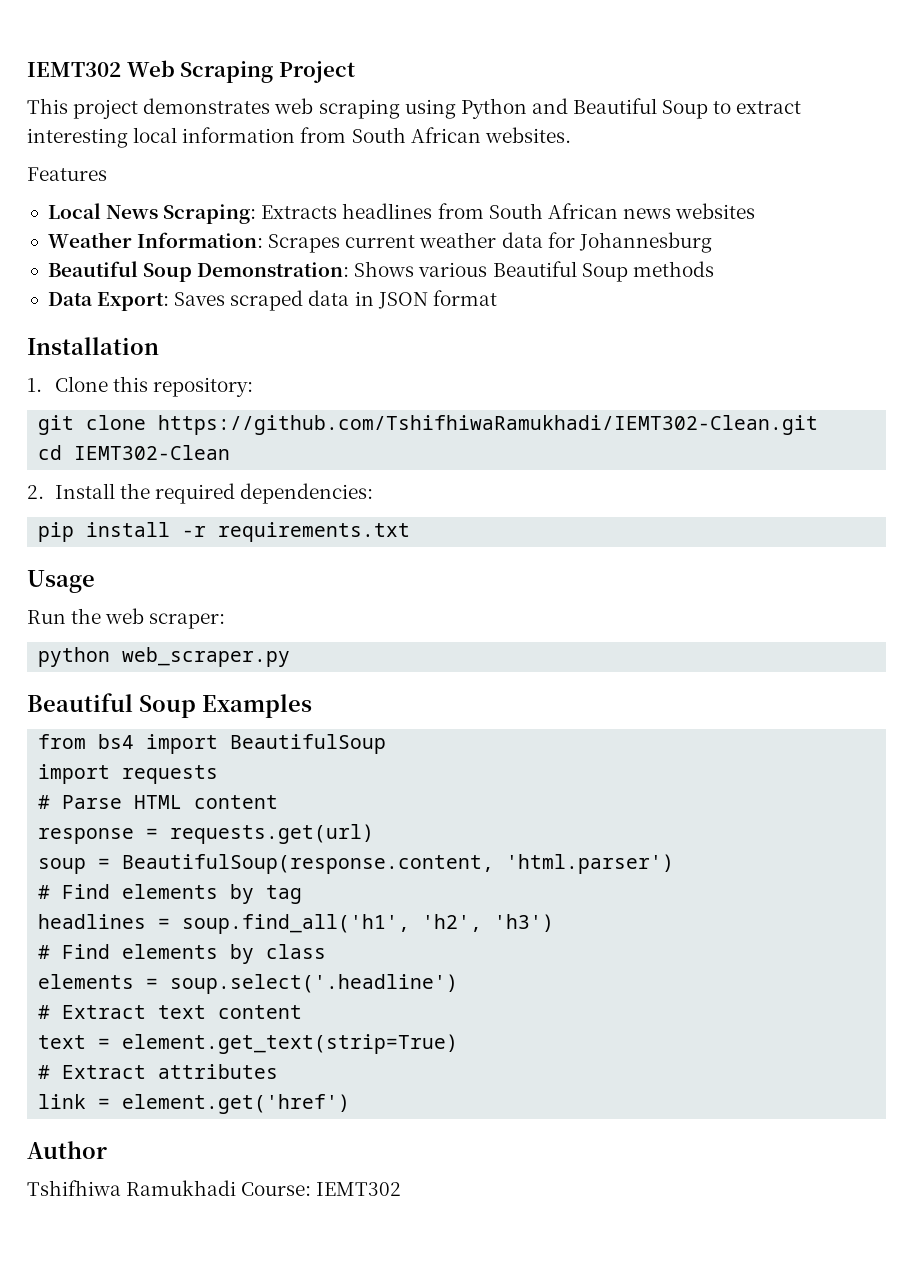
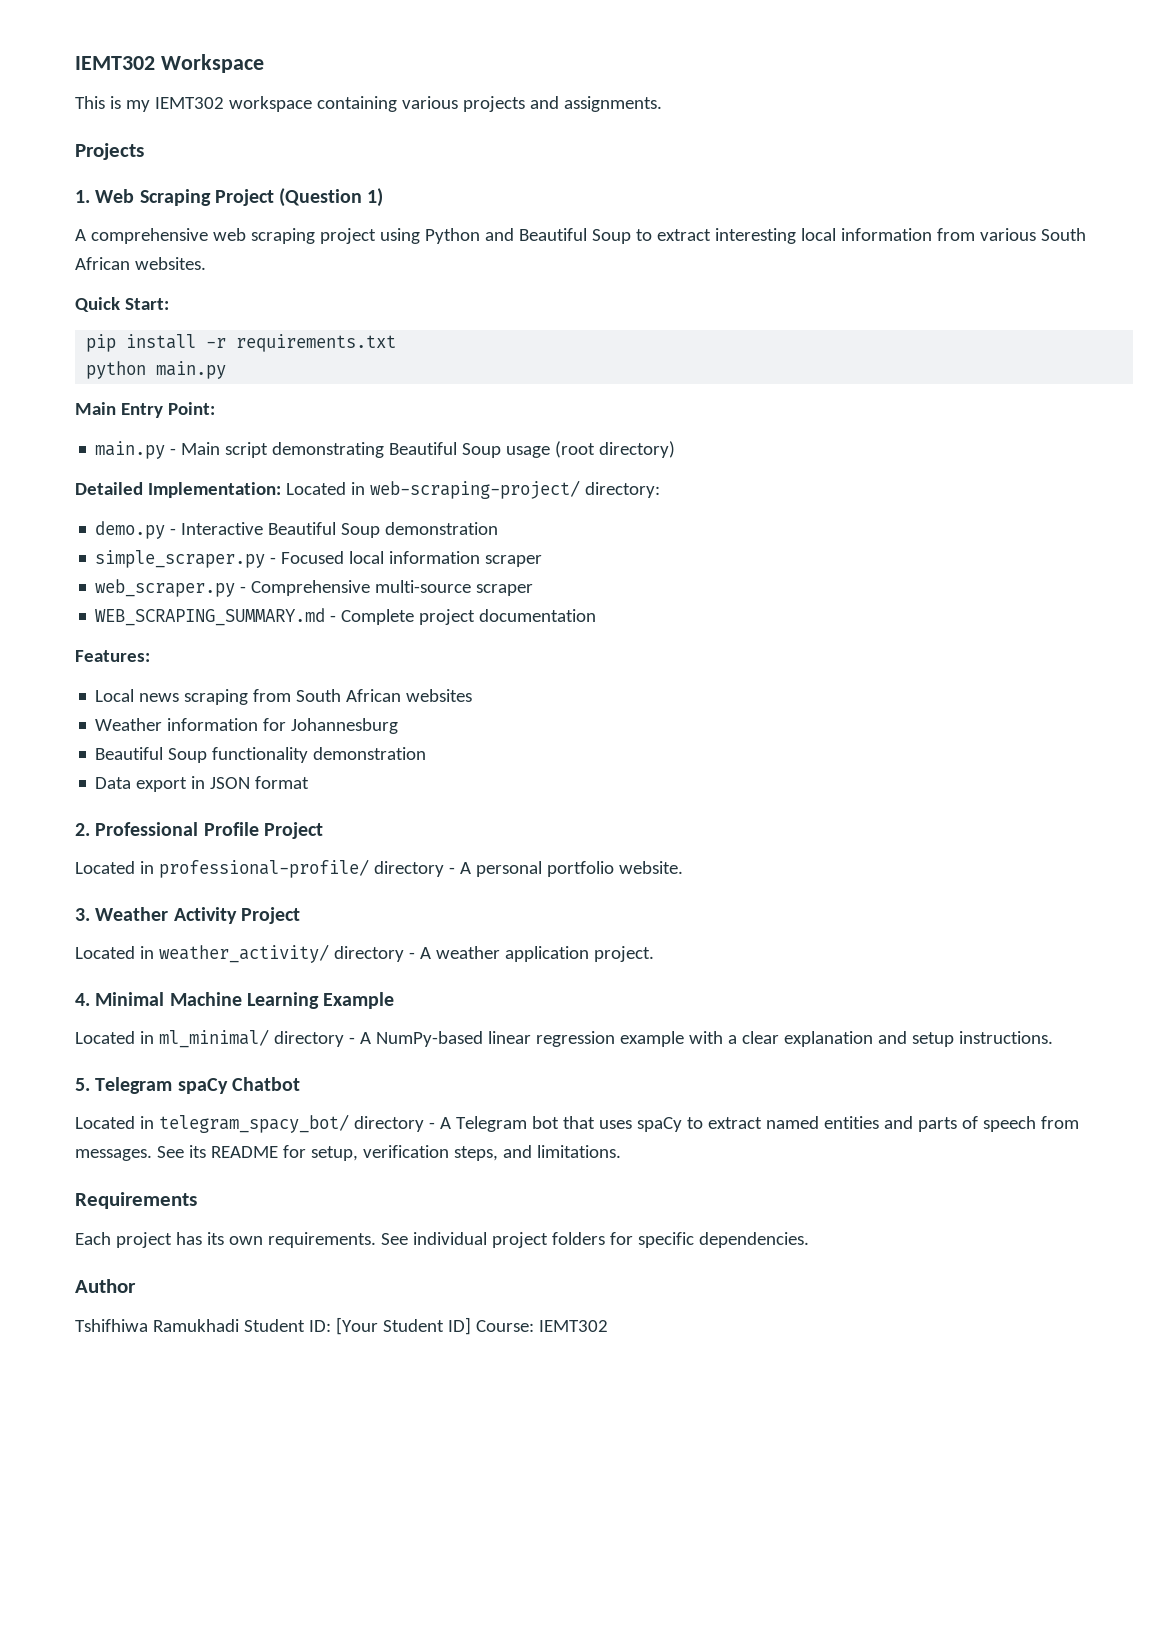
[27,62,121,77] IEMT302 -> [75,54,264,73] [75,96,662,112] [75,143,144,160] [75,190,90,203] IEMT302 Workspace // This is my IEMT302 workspace containing various projects and assignments. // Projects // 1.
[27,98,271,119] // This project demonstrates -> [279,188,384,207] [75,228,208,244] (Question 1) // A comprehensive
(400, 109) none -> [319,228,376,244] project
(347, 135) none -> [979,228,1036,241] various
[27,167,107,181] [47,203,756,224] [47,232,712,253] [47,261,714,282] [47,290,497,311] [27,337,159,355] [27,376,254,397] [38,415,819,435] [38,445,231,460] [27,483,374,504] [38,522,411,542] [27,570,95,593] [27,608,226,629] [38,647,291,667] [27,693,312,718] [38,734,387,754] [38,764,219,784] [38,795,279,809] [38,824,375,844] [38,854,675,874] [38,884,303,904] [38,914,555,934] [38,944,327,964] [38,974,459,994] [38,1005,303,1019] [38,1034,459,1054] [38,1064,279,1079] [38,1094,351,1114] [27,1141,107,1159] [27,1180,237,1196] Features // Local News Scraping: Extracts headlines from South African news websites // Weather Information: Scrapes current weather data for Johannesburg // Beautiful Soup Demonstration: Shows various Beautiful Soup methods // Data Export: Saves scraped data in JSON format // Installation // 1. Clone this repository: // git clone https://github.com/TshifhiwaRamukhadi/IEMT302-Clean.git // cd IEMT302-Clean // 2. Install the required dependencies: // pip install -r requirements.txt // Usage // Run the web scraper: // python web_scraper.py // Beautiful Soup Examples // from bs4 import BeautifulSoup // import requests // # Parse HTML content // response = requests.get(url) // soup = BeautifulSoup(response.content, 'html.parser') // # Find elements by tag // headlines = soup.find_all('h1', 'h2', 'h3') // # Find elements by class // elements = soup.select('.headline') // # Extract text content // text = element.get_text(strip=True) // # Extract attributes // link = element.get('href') // Author // Tshifhiwa Ramukhadi -> [75,297,169,312] [86,334,397,352] [86,361,227,379] [75,402,215,418] [95,441,676,459] [75,480,660,499] [95,521,499,539] [95,550,543,568] [95,579,534,597] [95,608,597,626] [75,650,150,662] [95,689,473,705] [95,718,399,734] [95,747,427,763] [95,776,310,792] [75,822,323,839] [75,859,683,878] [75,907,300,924] [75,944,654,963] [75,992,395,1009] [75,1029,1053,1048] [75,1077,300,1094] [75,1114,1079,1133] [75,1145,621,1161] [75,1192,197,1209] [75,1232,809,1248] [75,1279,136,1293] [75,1317,471,1335] Quick Start: // pip install -r requirements.txt // python main.py // Main Entry Point: // main.py - Main script demonstrating Beautiful Soup usage (root directory) // Detailed Implementation: Located in web-scraping-project/ directory: // demo.py - Interactive Beautiful Soup demonstration // simple_scraper.py - Focused local information scraper // web_scraper.py - Comprehensive multi-source scraper // WEB_SCRAPING_SUMMARY.md - Complete project documentation // Features: // Local news scraping from South African websites // Weather information for Johannesburg // Beautiful Soup functionality demonstration // Data export in JSON format // 2. Professional Profile Project // Located in professional-profile/ directory - A personal portfolio website. // 3. Weather Activity Project // Located in weather_activity/ directory - A weather application project. // 4. Minimal Machine Learning Example // Located in ml_minimal/ directory - A NumPy-based linear regression example with a clear explanation and setup instructions. // 5. Telegram spaCy Chatbot // Located in telegram_spacy_bot/ directory - A Telegram bot that uses spaCy to extract named entities and parts of speech from messages. See its README for setup, verification steps, and limitations. // Requirements // Each project has its own requirements. See individual project folders for specific dependencies. // Author // Tshifhiwa Ramukhadi Student ID: [Your Student ID]

